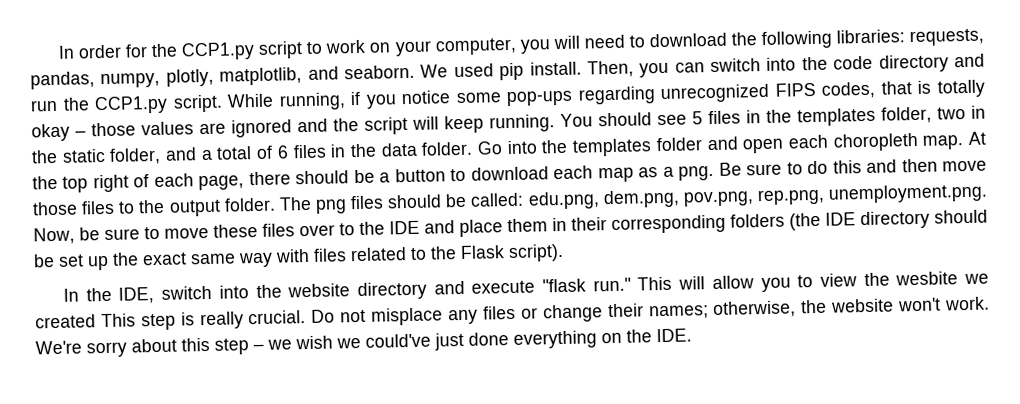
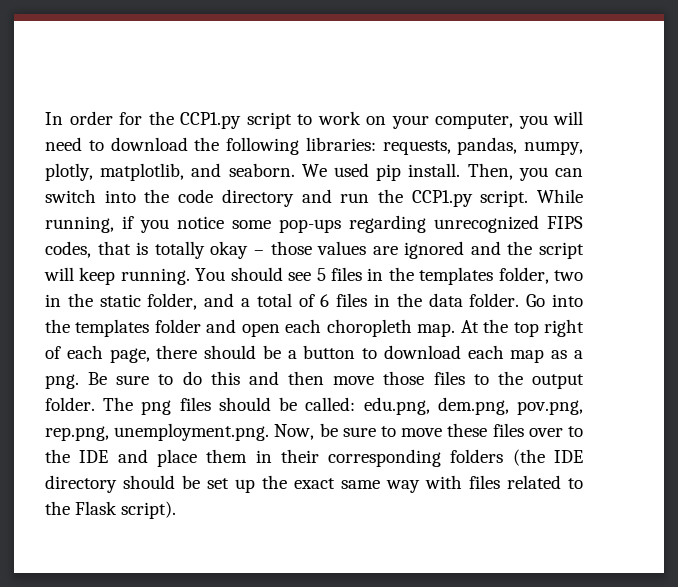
[63,271,989,304] [35,296,991,331] [35,328,692,358] // In the IDE, switch into the website directory and execute "flask run." This will allow you to view the wesbite we created This step is really crucial. Do not misplace any files or change their names; otherwise, the website won't work. We're sorry about this step – we wish we could've just done everything on the IDE. -> (177, 510) none

